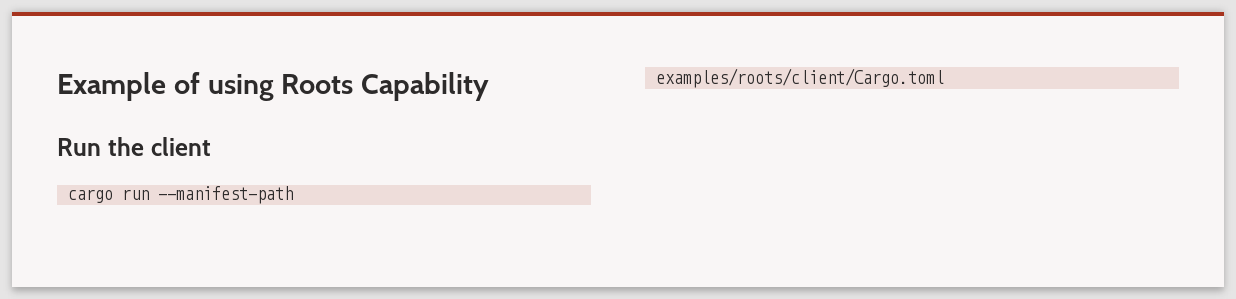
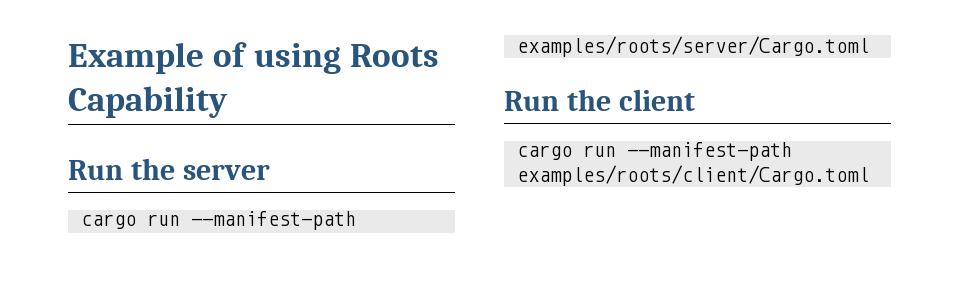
(490, 86) none -> [68,158,270,180] [81,211,357,230] [517,36,870,57] // Run the server // cargo run --manifest-path examples/roots/server/Cargo.toml

